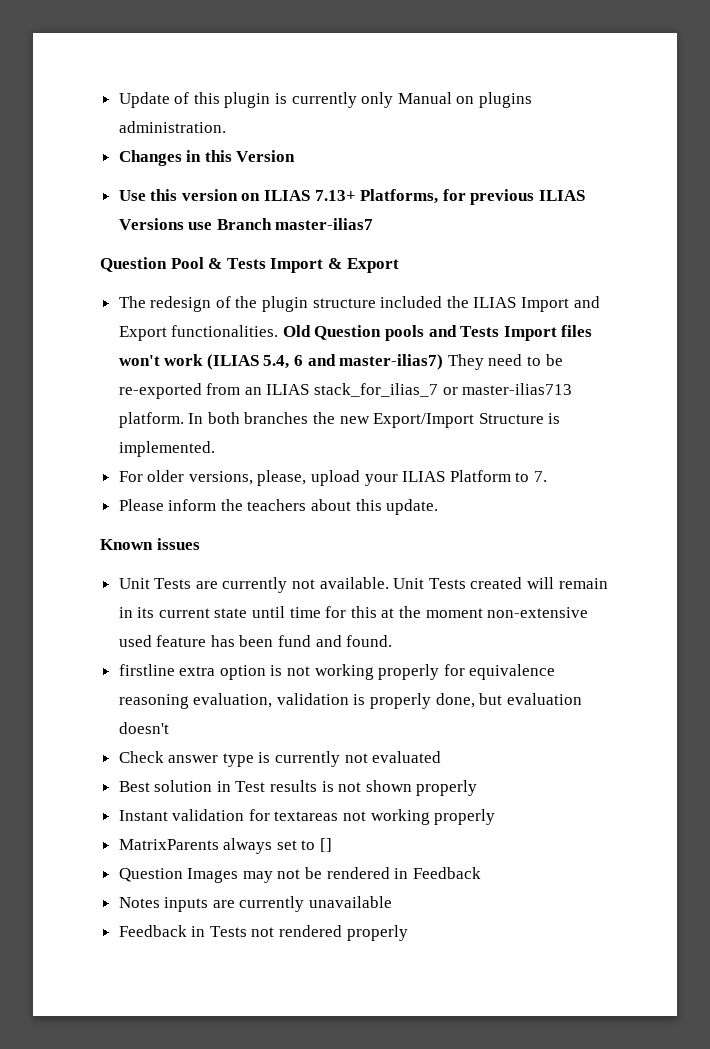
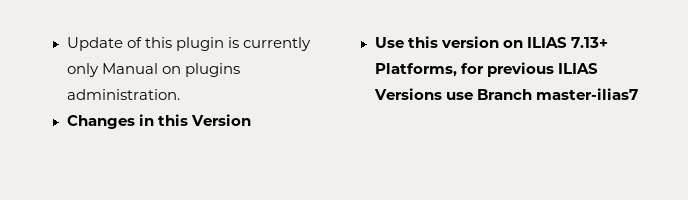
[100,257,399,273] [118,296,600,312] [118,325,593,341] [118,354,563,370] [118,383,573,399] [118,412,561,428] [118,441,215,457] [118,470,548,486] [118,499,439,515] [100,538,200,550] [118,577,608,593] [118,606,589,618] [118,635,393,647] [118,664,556,680] [118,693,582,709] [118,722,169,734] [118,751,442,767] [118,780,478,796] [118,809,496,825] [118,838,333,854] [118,867,481,883] [118,896,393,912] [118,925,408,941] // Question Pool & Tests Import & Export // The redesign of the plugin structure included the ILIAS Import and Export functionalities. Old Question pools and Tests Import files won't work (ILIAS 5.4, 6 and master-ilias7) They need to be re-exported from an ILIAS stack_for_ilias_7 or master-ilias713 platform. In both branches the new Export/Import Structure is implemented. // For older versions, please, upload your ILIAS Platform to 7. // Please inform the teachers about this update. // Known issues // Unit Tests are currently not available. Unit Tests created will remain in its current state until time for this at the moment non-extensive used feature has been fund and found. // firstline extra option is not working properly for equivalence reasoning evaluation, validation is properly done, but evaluation doesn't // Check answer type is currently not evaluated // Best solution in Test results is not shown properly // Instant validation for textareas not working properly // MatrixParents always set to [] // Question Images may not be rendered in Feedback // Notes inputs are currently unavailable // Feedback in Tests not rendered properly -> (638, 94) none

